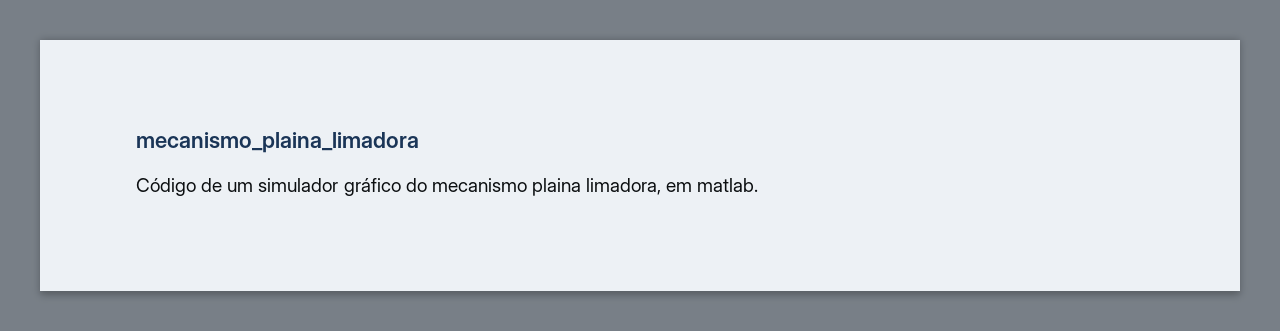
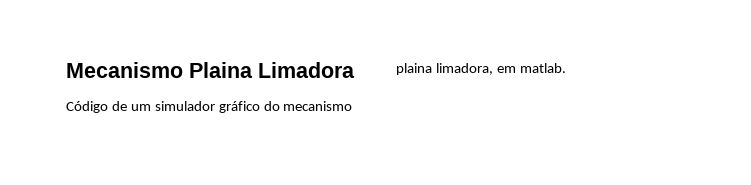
[136,132,419,153] mecanismo_plaina_limadora -> [66,62,355,78] Mecanismo Plaina Limadora

